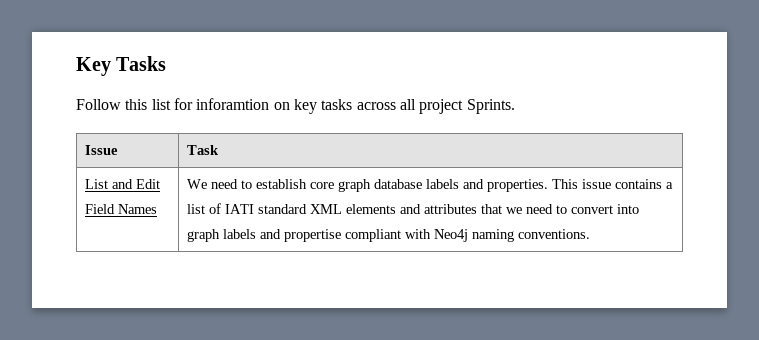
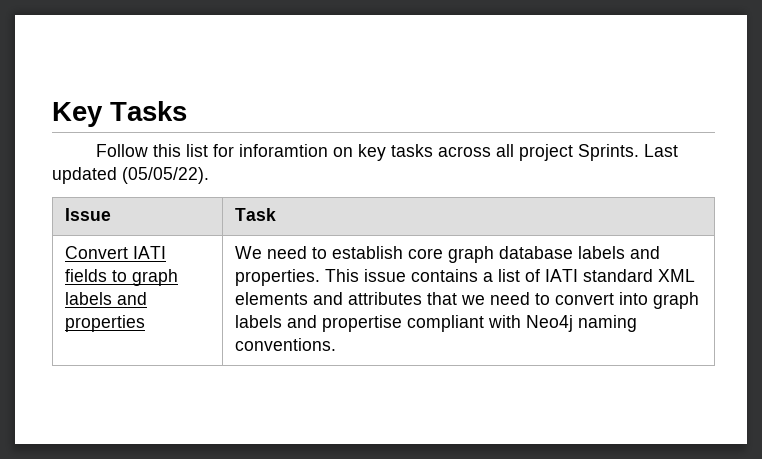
(515, 106) none -> [644,144,679,157] [52,167,209,184] Last updated (05/05/22).
[85,179,161,189] [85,204,158,214] List and Edit Field Names -> [64,246,166,259] [64,269,178,286] [64,292,147,305] [64,315,145,332] Convert IATI fields to graph labels and properties

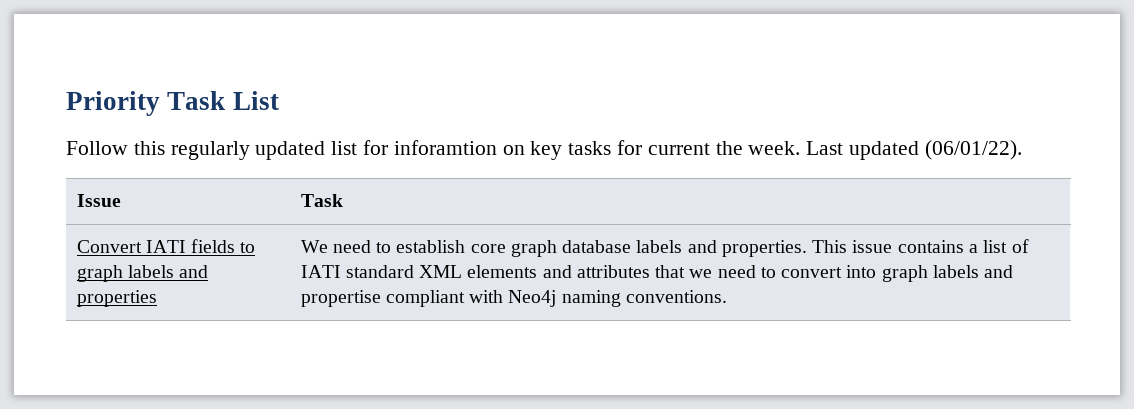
[52,101,187,127] Key Tasks -> [66,91,279,116] Priority Task List
(182, 150) none -> [170,141,326,160] regularly updated
[438,144,640,161] across all project Sprints. -> [617,140,801,155] for current the week.
[122,167,209,184] (05/05/22). -> [924,140,1022,160] (06/01/22).

